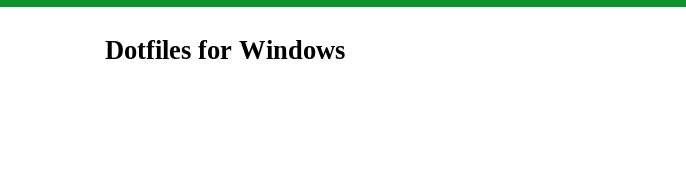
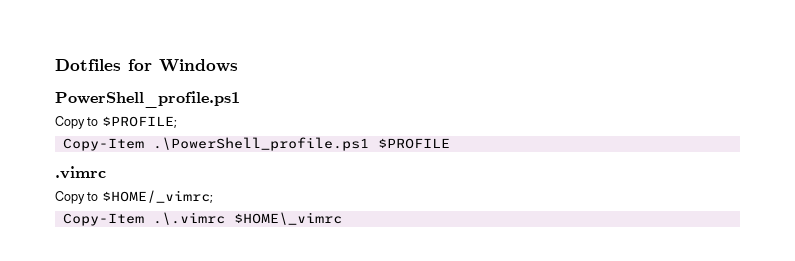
(346, 49) none -> [55,91,240,108] [55,116,177,129] [62,137,450,151] [55,166,106,179] [55,190,213,204] [62,212,342,226] // PowerShell_profile.ps1 // Copy to $PROFILE; // Copy-Item .\PowerShell_profile.ps1 $PROFILE // .vimrc // Copy to $HOME/_vimrc; // Copy-Item .\.vimrc $HOME\_vimrc

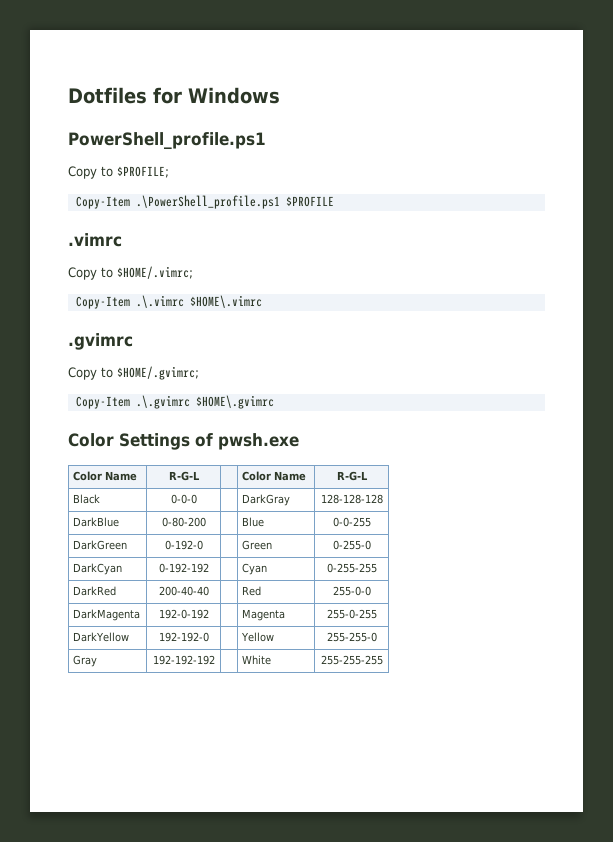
[101,190,213,203] $HOME/_vimrc; -> [117,266,193,279] $HOME/.vimrc;
[233,212,342,225] $HOME\_vimrc -> [189,295,262,308] [68,333,133,350] [68,366,199,380] [75,395,274,409] [68,433,299,450] [73,471,138,481] [168,471,200,481] [242,471,307,481] [336,471,368,481] [73,494,101,504] [170,494,197,504] [242,494,291,506] [320,494,383,504] [73,517,120,527] [161,517,206,527] [242,517,265,527] [332,517,371,527] [73,540,128,550] [164,540,203,550] [242,540,273,550] [332,540,371,550] [73,563,123,575] [158,563,209,573] [242,563,268,575] [326,563,377,573] [73,586,117,596] [158,586,209,596] [242,586,262,596] [332,586,371,596] [73,609,141,621] [158,609,209,619] [242,609,286,621] [326,609,377,619] [73,632,130,642] [158,632,209,642] [241,632,275,642] [326,632,377,642] [73,655,98,667] [152,655,215,665] [242,655,272,665] [320,655,383,665] $HOME\.vimrc // .gvimrc // Copy to $HOME/.gvimrc; // Copy-Item .\.gvimrc $HOME\.gvimrc // Color Settings of pwsh.exe // Color Name | R-G-L | | Color Name | R-G-L // Black | 0-0-0 | | DarkGray | 128-128-128 // DarkBlue | 0-80-200 | | Blue | 0-0-255 // DarkGreen | 0-192-0 | | Green | 0-255-0 // DarkCyan | 0-192-192 | | Cyan | 0-255-255 // DarkRed | 200-40-40 | | Red | 255-0-0 // DarkMagenta | 192-0-192 | | Magenta | 255-0-255 // DarkYellow | 192-192-0 | | Yellow | 255-255-0 // Gray | 192-192-192 | | White | 255-255-255

